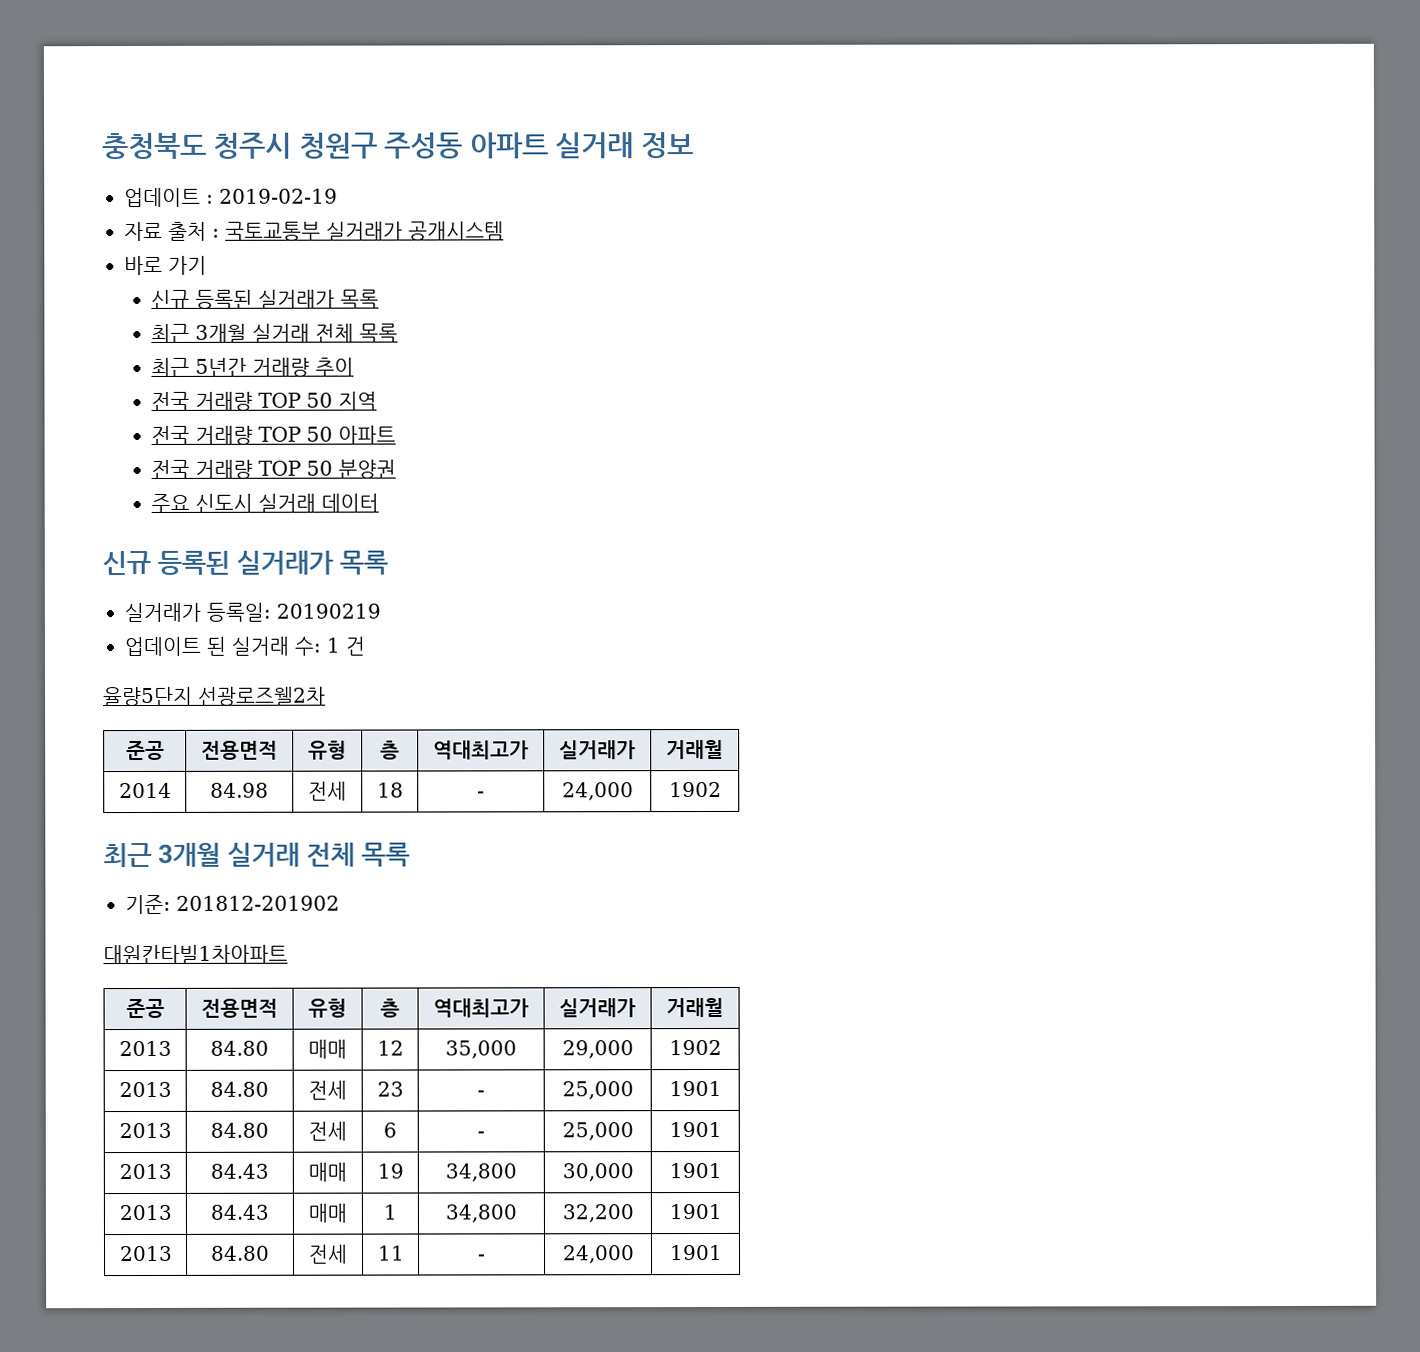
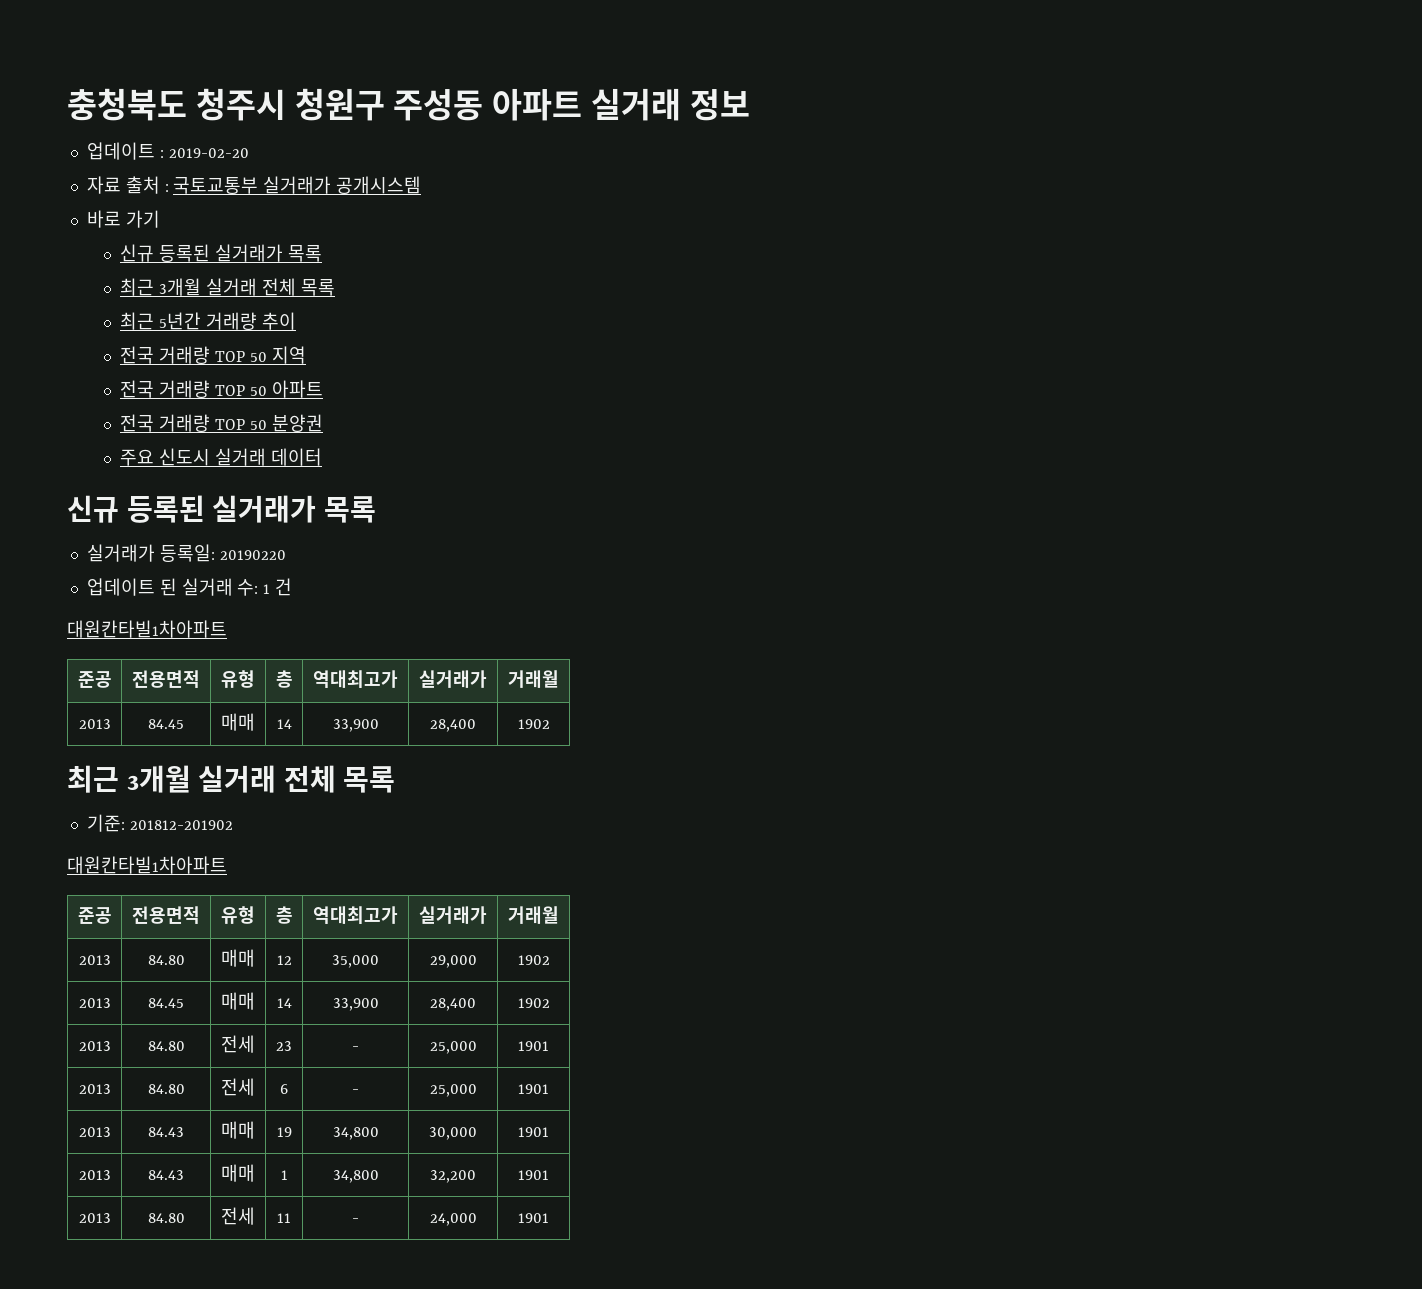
[219,188,338,204] 2019-02-19 -> [168,148,249,158] 2019-02-20
[276,603,381,619] 20190219 -> [219,550,286,560] 20190220
[103,686,326,707] [125,740,165,761] [201,740,278,760] [308,740,347,760] [380,740,400,760] [433,740,529,760] [559,740,636,760] [666,739,724,760] [118,782,172,799] [210,782,269,798] [308,781,347,801] [376,782,404,798] [477,791,485,798] [561,782,634,801] 율량5단지 선광로즈웰2차 // 준공 | 전용면적 | 유형 | 층 | 역대최고가 | 실거래가 | 거래월 // 2014 | 84.98 | 전세 | 18 | - | 24,000 -> [67,620,227,638] [77,671,112,688] [132,670,200,688] [221,670,255,688] [275,670,293,688] [313,670,398,688] [419,670,487,688] [508,670,559,688] [78,719,111,729] [148,719,184,729] [221,713,255,731] [276,719,292,729] [332,719,379,732] [430,719,476,732] 대원칸타빌1차아파트 // 준공 | 전용면적 | 유형 | 층 | 역대최고가 | 실거래가 | 거래월 // 2013 | 84.45 | 매매 | 14 | 33,900 | 28,400
(722, 1047) none -> [78,998,111,1008] [148,998,184,1008] [221,992,255,1010] [276,998,292,1008] [332,998,379,1011] [430,998,476,1011] [517,998,550,1008] // 2013 | 84.45 | 매매 | 14 | 33,900 | 28,400 | 1902

